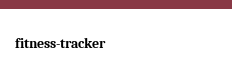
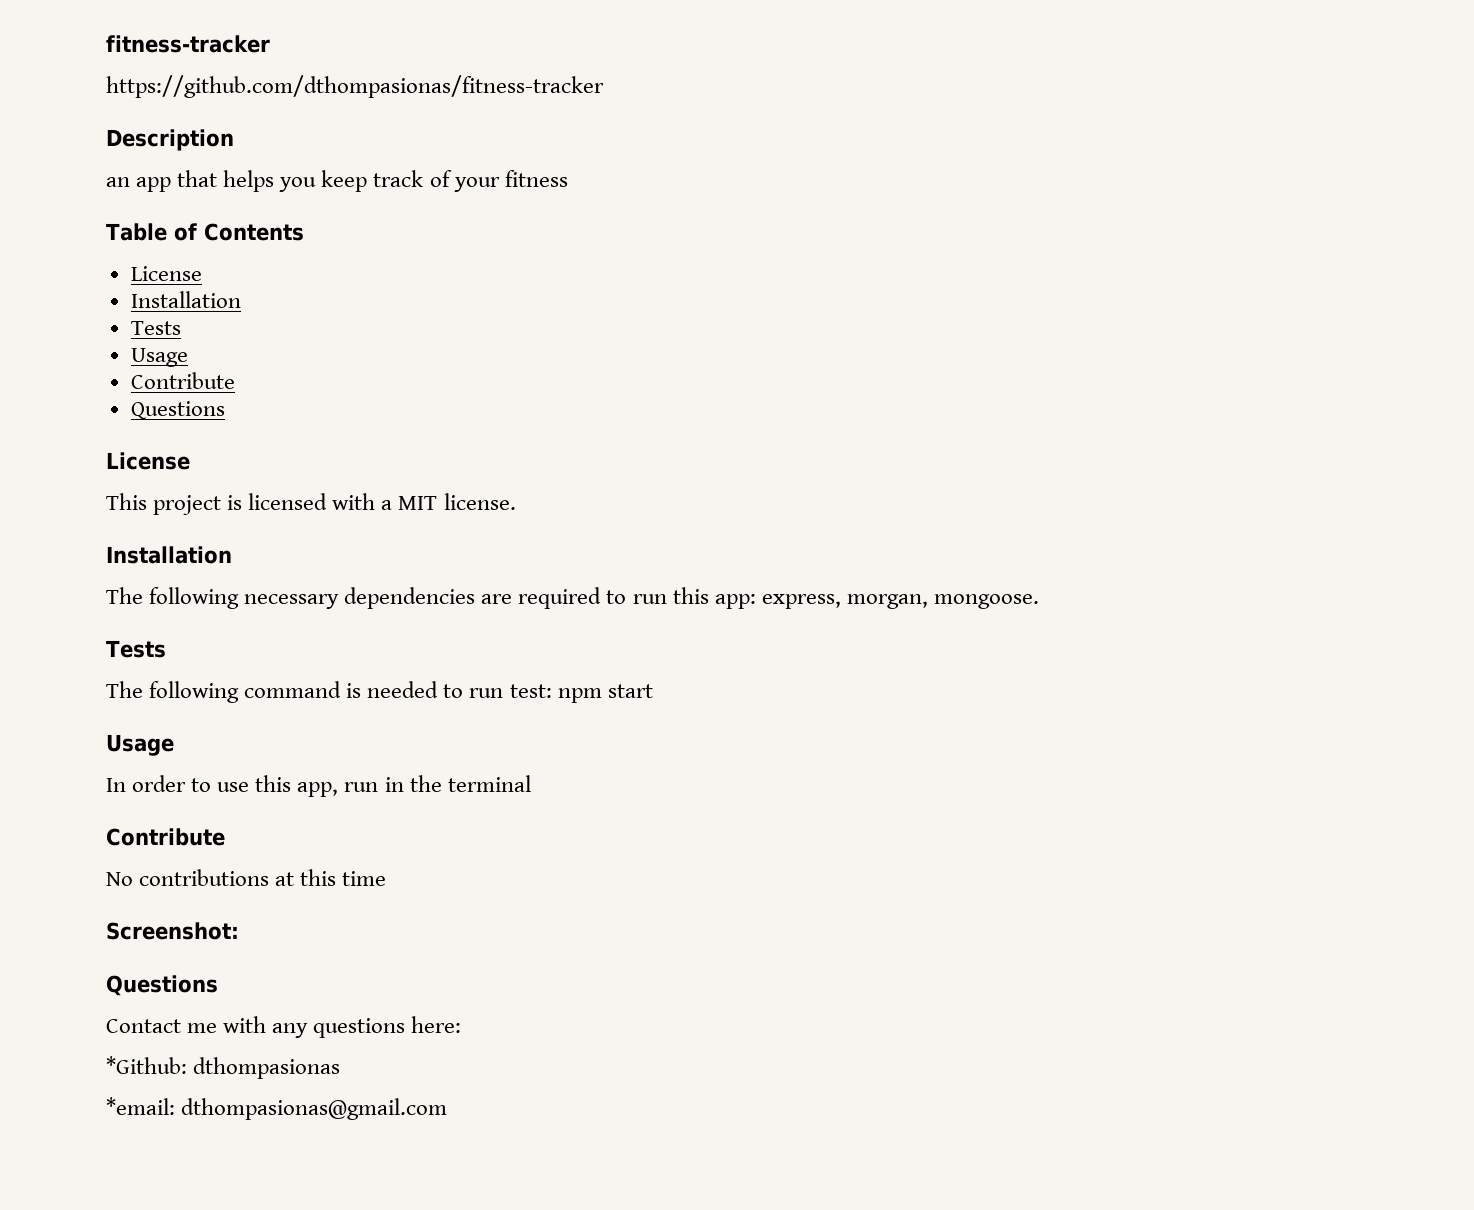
(106, 42) none -> [106,75,604,98] [106,129,234,151] [106,170,568,192] [106,223,304,241] [130,266,202,281] [130,291,241,308] [130,321,181,335] [130,348,188,367] [130,372,235,389] [130,401,225,420] [106,452,190,470] [106,493,516,515] [106,546,232,564] [106,587,1039,609] [106,640,166,658] [106,681,653,703] [106,734,174,756] [106,775,531,797] [106,828,225,846] [106,869,387,886] [106,922,239,940] [106,975,218,996] [106,1016,462,1038] [106,1056,341,1079] [106,1097,448,1120] // https://github.com/dthompasionas/fitness-tracker // Description // an app that helps you keep track of your fitness // Table of Contents // License // Installation // Tests // Usage // Contribute // Questions // License // This project is licensed with a MIT license. // Installation // The following necessary dependencies are required to run this app: express, morgan, mongoose. // Tests // The following command is needed to run test: npm start // Usage // In order to use this app, run in the terminal // Contribute // No contributions at this time // Screenshot: // Questions // Contact me with any questions here: // *Github: dthompasionas // *email: dthompasionas@gmail.com

